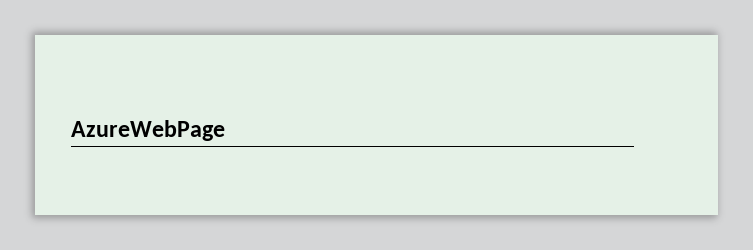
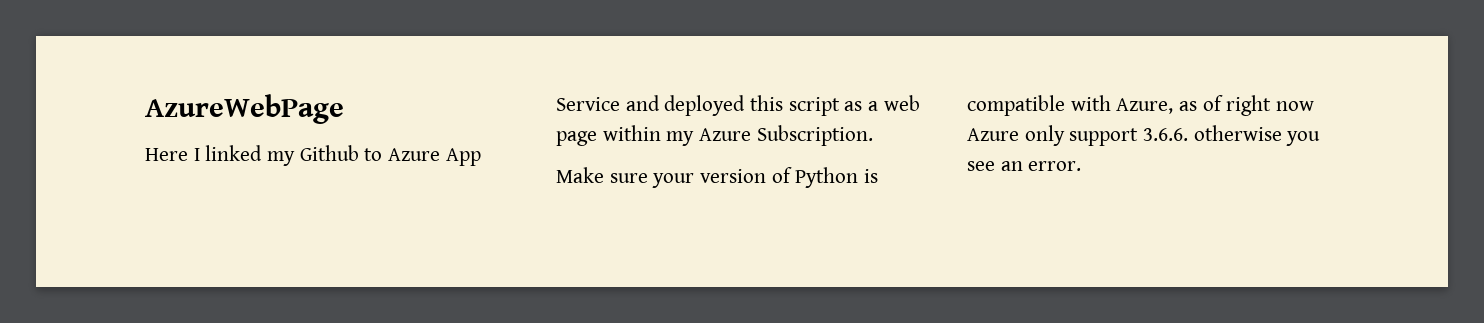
(225, 130) none -> [145,145,481,166] [556,95,920,116] [556,125,873,146] [556,167,879,188] [967,95,1315,116] [967,125,1321,146] [967,161,1082,171] // Here I linked my Github to Azure App Service and deployed this script as a web page within my Azure Subscription. // Make sure your version of Python is compatible with Azure, as of right now Azure only support 3.6.6. otherwise you see an error.

